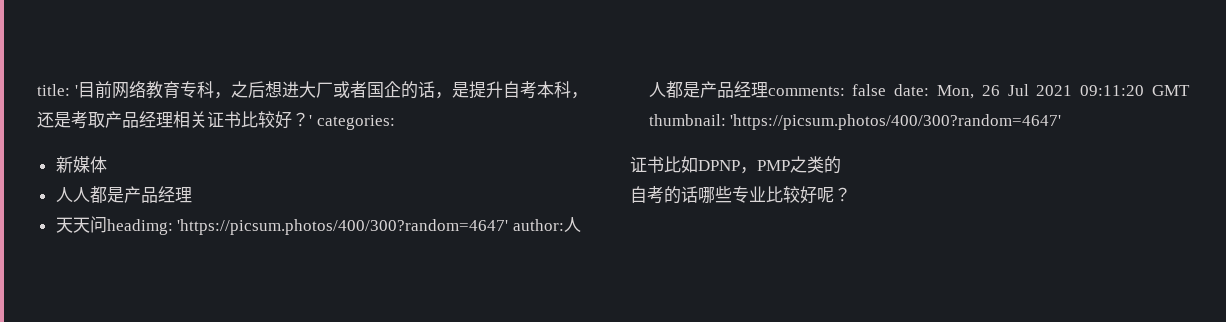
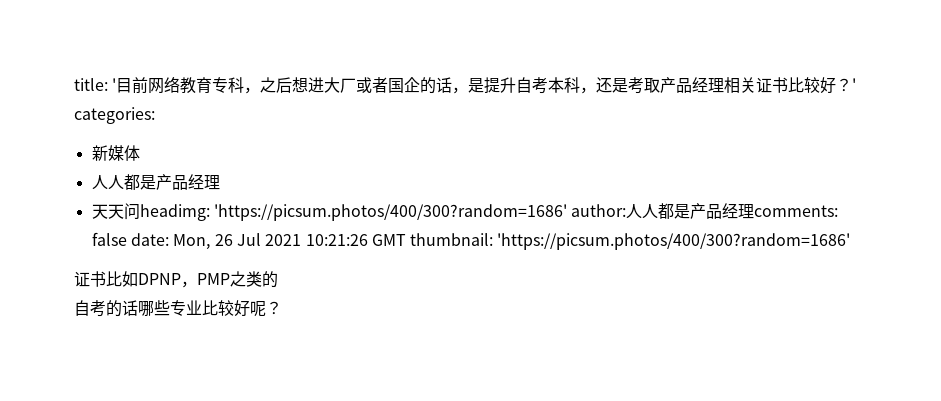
[177,219,509,235] 'https://picsum.photos/400/300?random=4647' -> [213,204,567,221] 'https://picsum.photos/400/300?random=1686'
[1080,85,1145,96] 09:11:20 -> [305,234,368,246] 10:21:26
[730,114,1062,130] 'https://picsum.photos/400/300?random=4647' -> [497,233,851,250] 'https://picsum.photos/400/300?random=1686'

